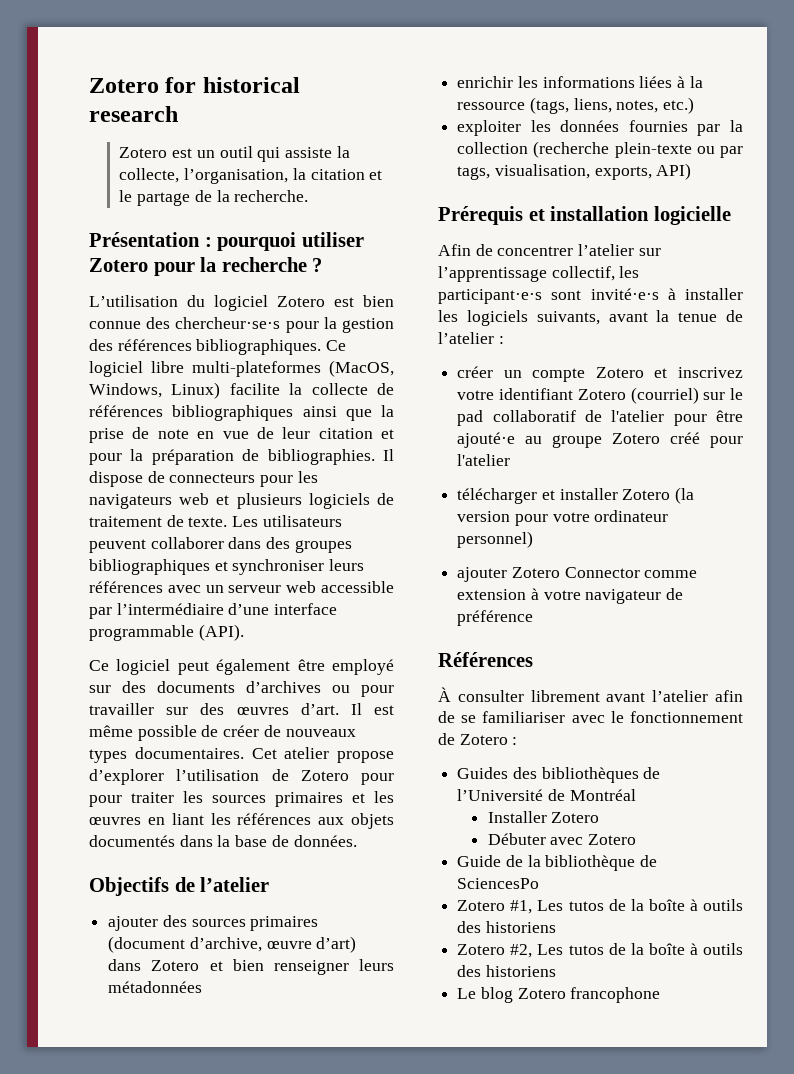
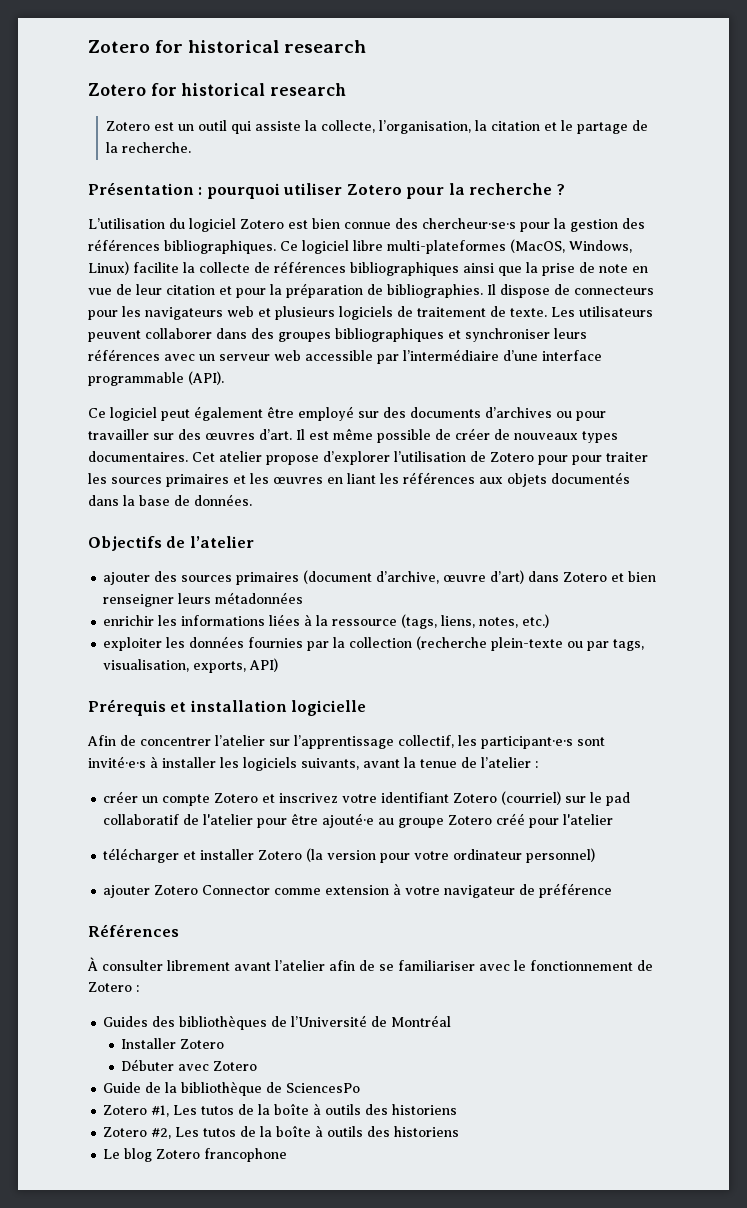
[89,77,300,93] [89,106,178,122] Zotero for historical research -> [88,40,367,53] [88,83,347,96] Zotero for historical research // Zotero for historical research

